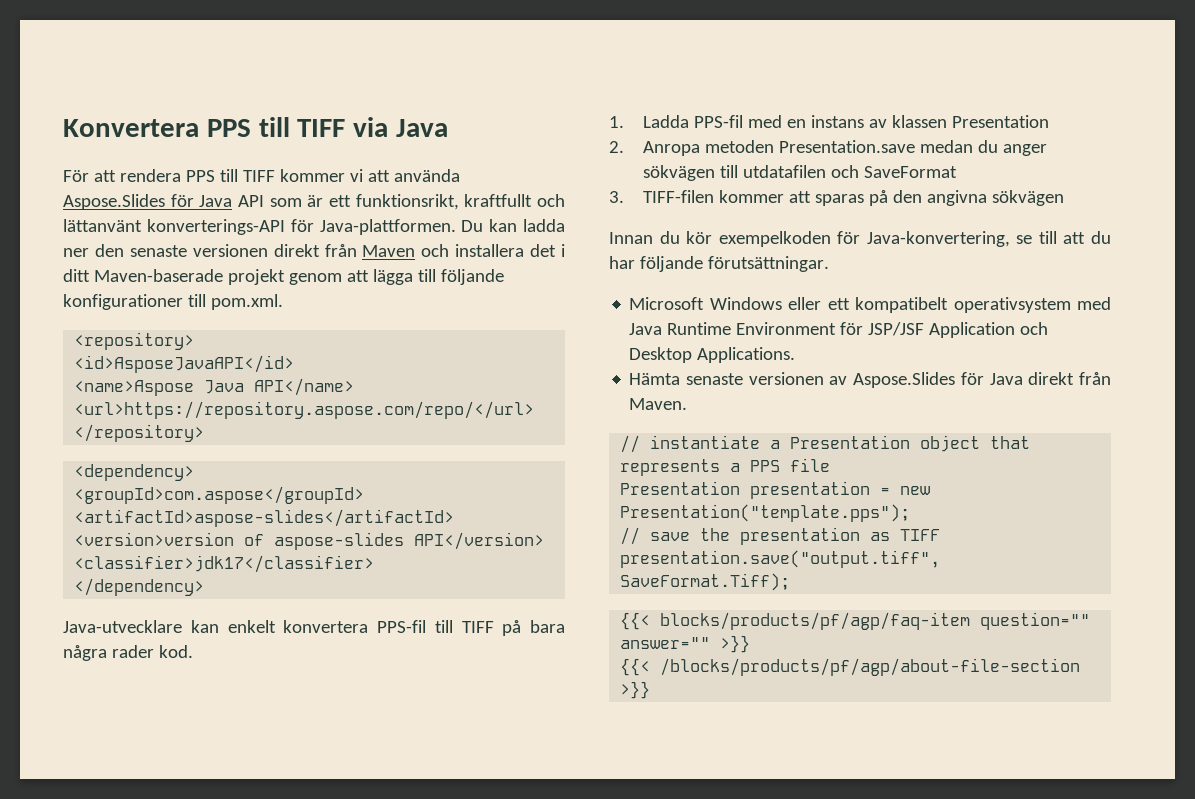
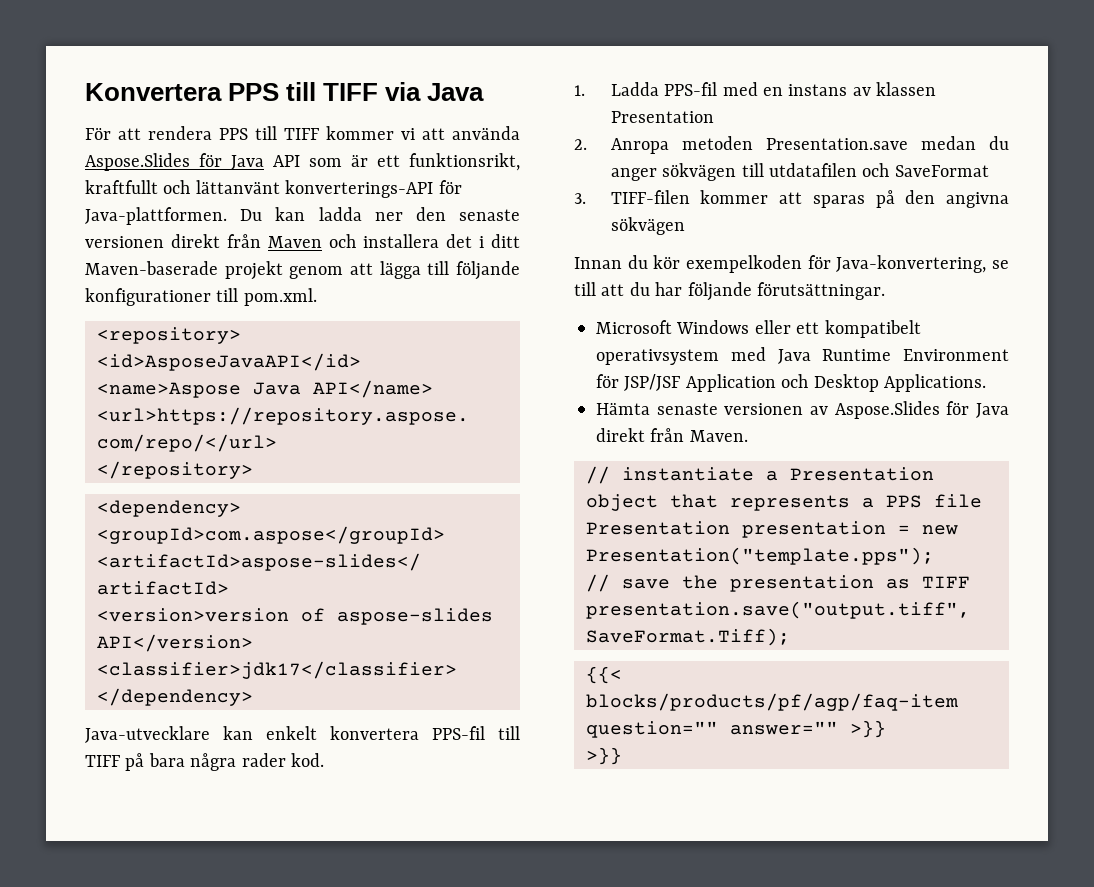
[620,658,1081,676] {{< /blocks/products/pf/agp/about-file-section -> (886, 729) none

